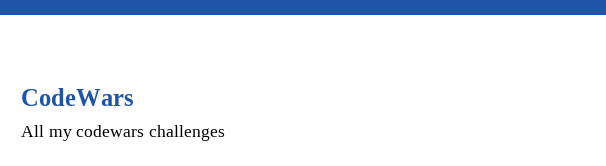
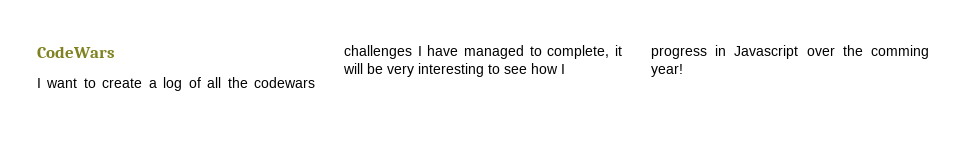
[21,125,226,141] All my codewars challenges -> [37,77,316,91] [344,45,622,59] [343,63,565,77] [651,45,929,59] [651,64,683,77] I want to create a log of all the codewars challenges I have managed to complete, it will be very interesting to see how I progress in Javascript over the comming year!

